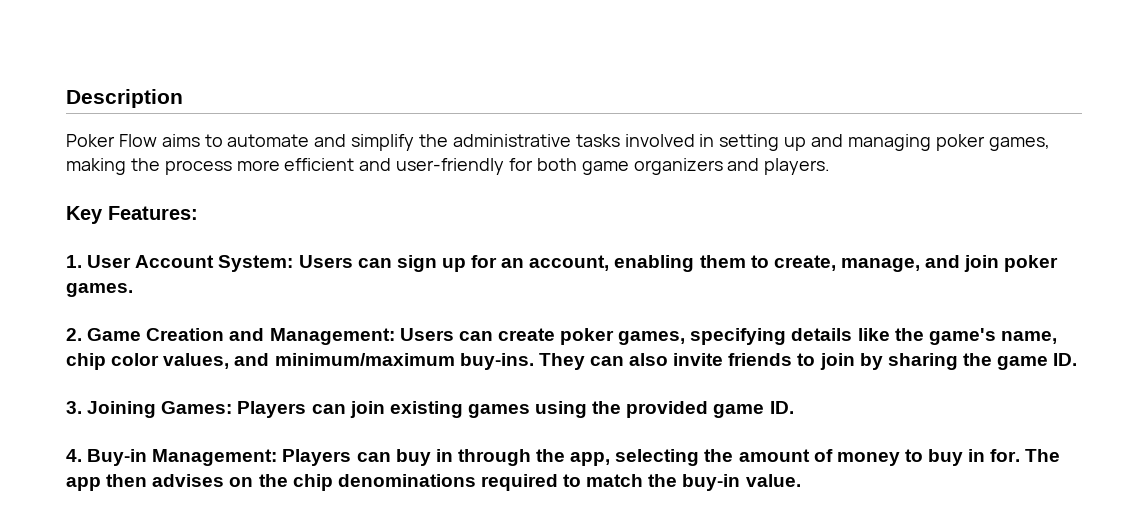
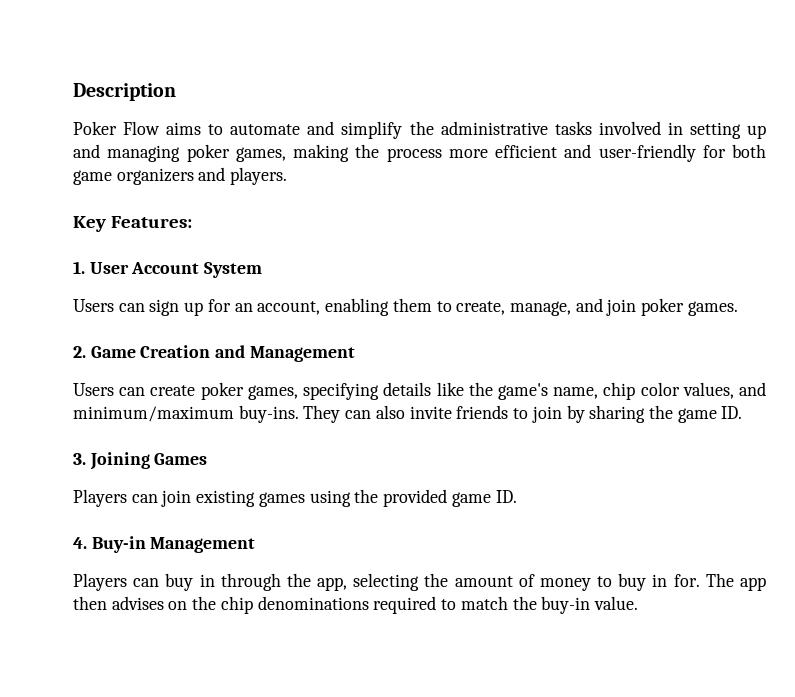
[218,255,294,272] System: -> [204,262,263,278] System //
[269,328,395,345] Management: -> [249,346,355,362] Management //
[161,401,233,414] Games: -> [154,453,208,465] Games //
[152,449,278,466] Management: -> [150,537,256,553] Management //

